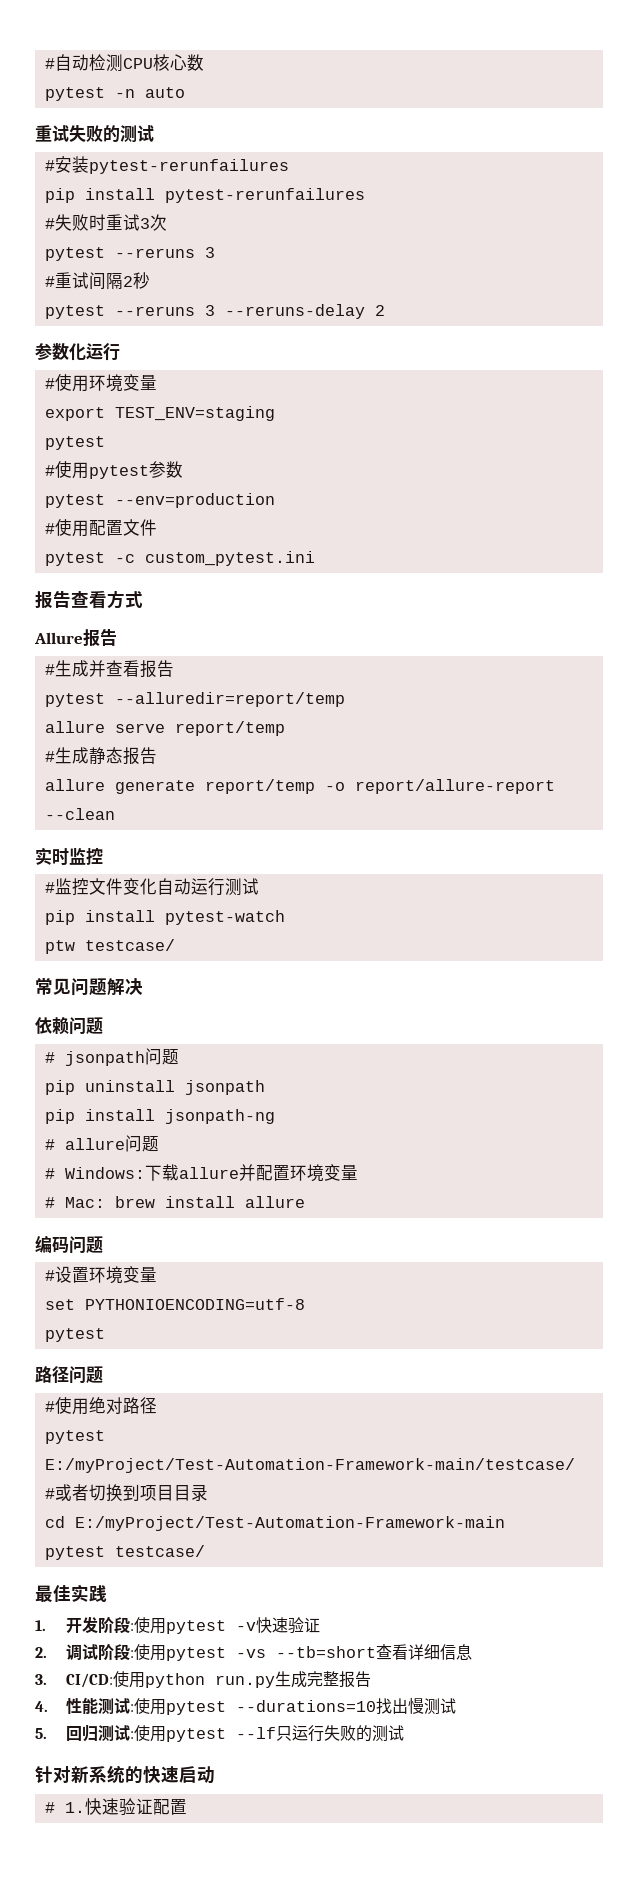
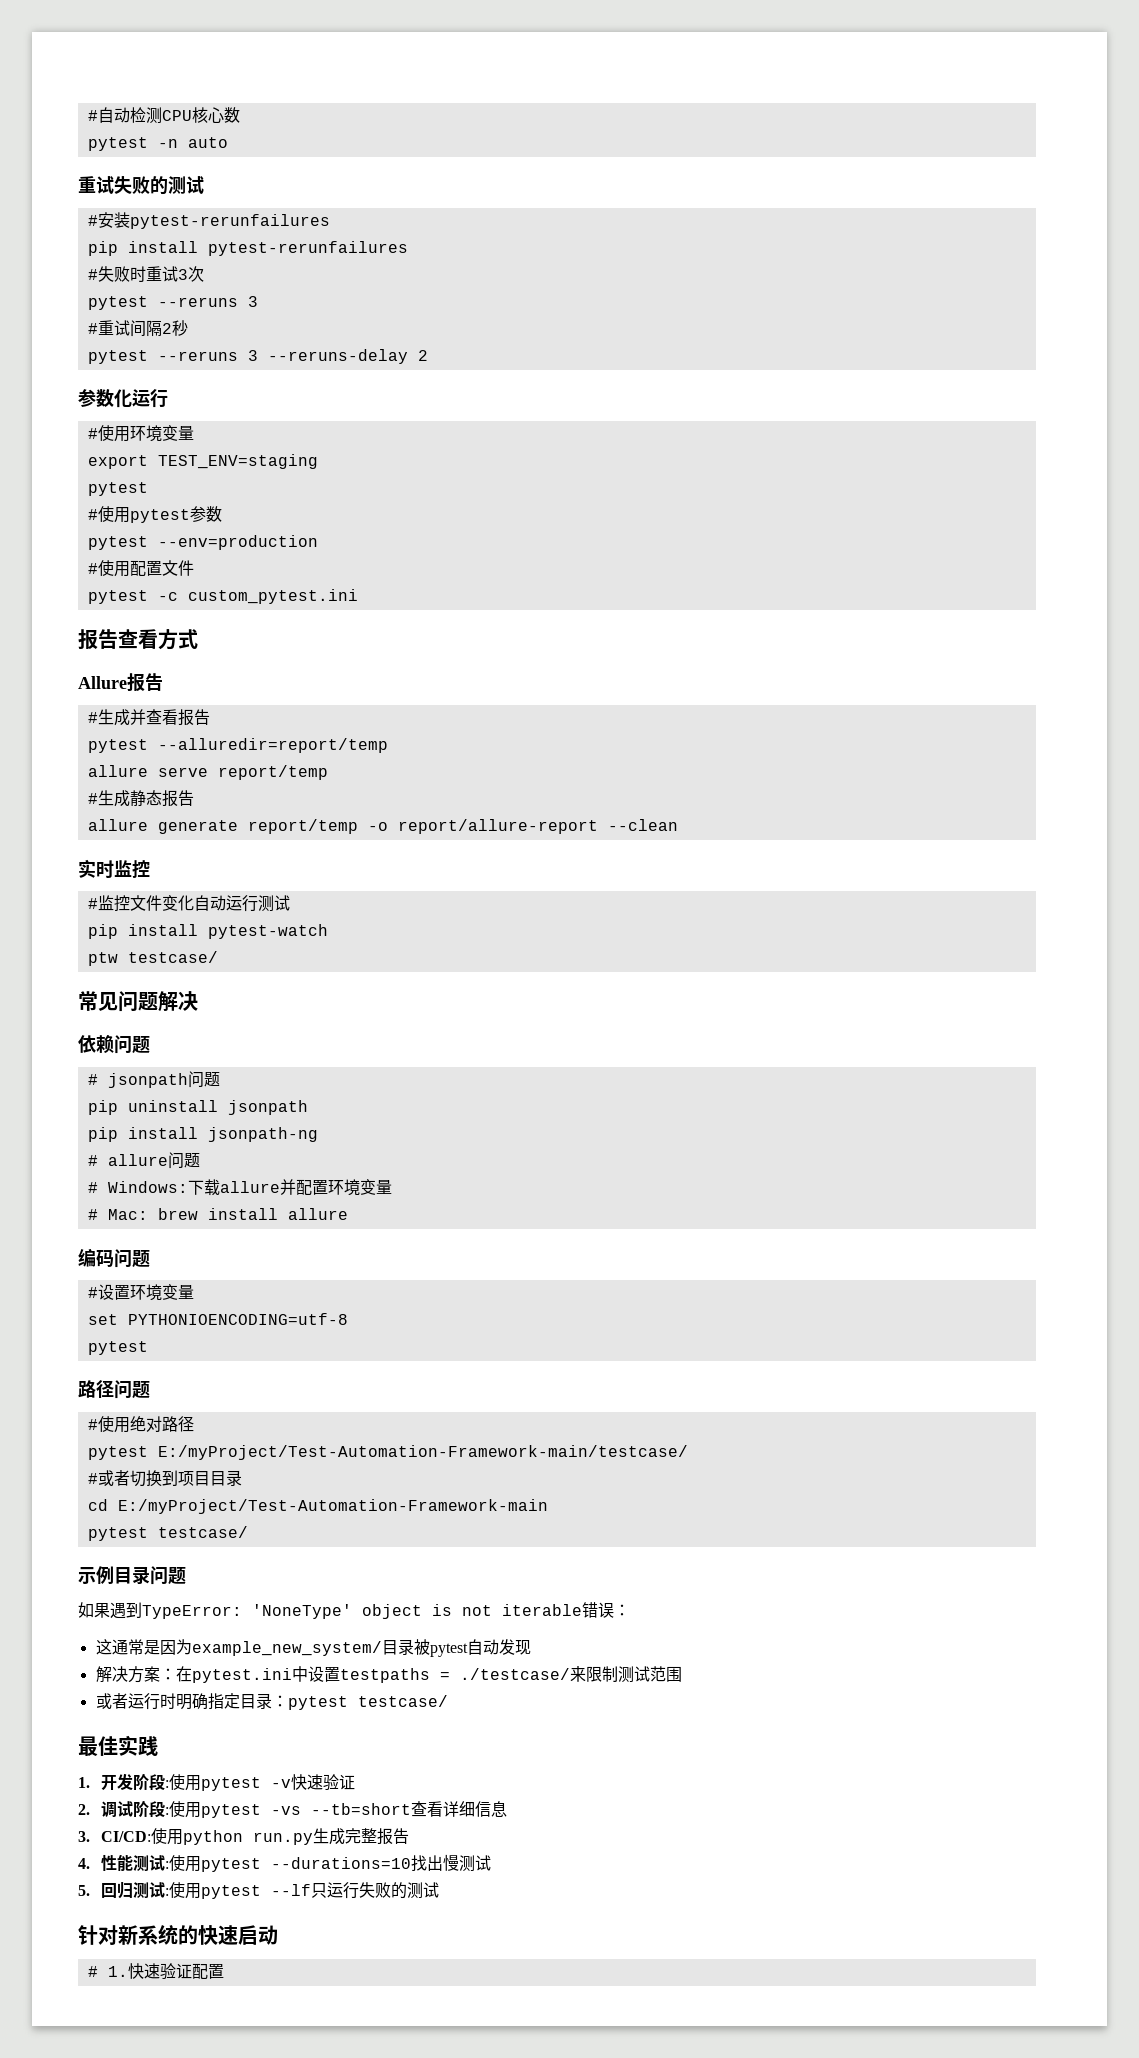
(205, 1551) none -> [78,1566,186,1585] [78,1602,630,1619] [95,1639,531,1657] [95,1666,682,1683] [95,1693,448,1710] // 示例目录问题 // 如果遇到TypeError: 'NoneType' object is not iterable错误： // 这通常是因为example_new_system/目录被pytest自动发现 // 解决方案：在pytest.ini中设置testpaths = ./testcase/来限制测试范围 // 或者运行时明确指定目录：pytest testcase/

